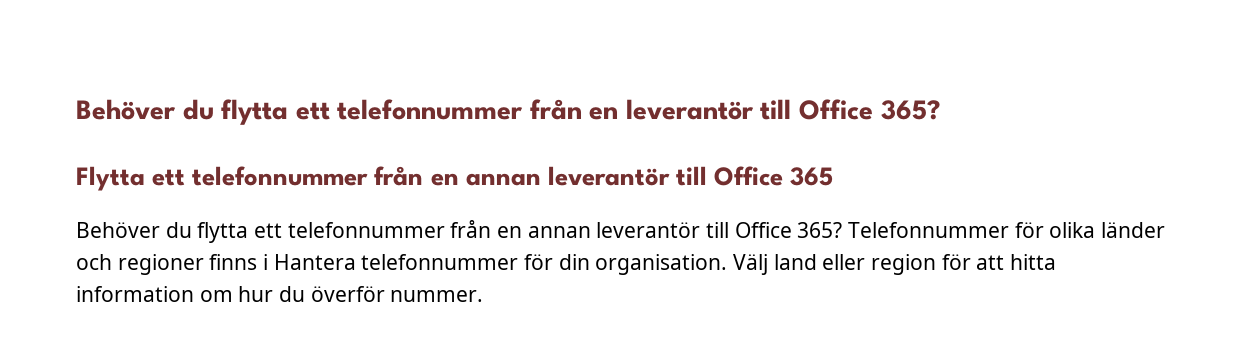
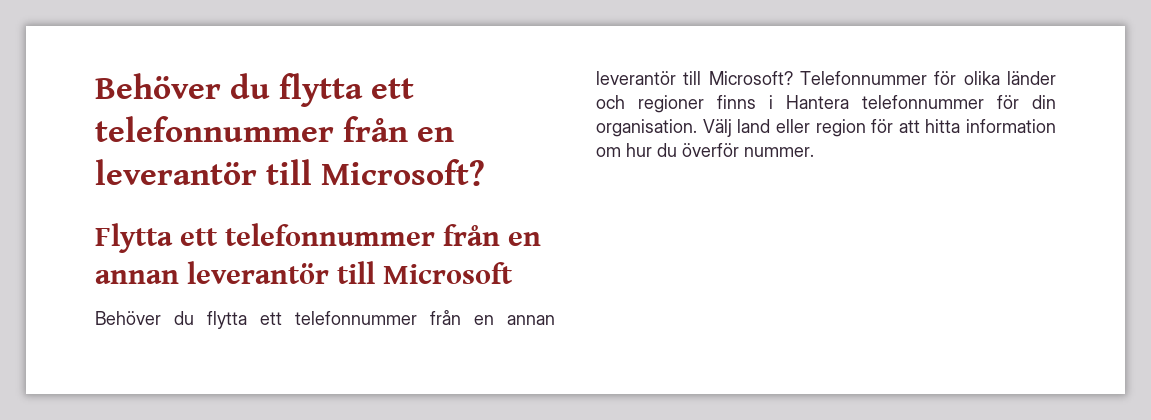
[799,99,941,120] Office 365? -> [321,159,486,186] Microsoft?
[714,166,834,186] Office 365 -> [383,262,514,284] Microsoft
[734,222,843,238] Office 365? -> [708,71,793,85] Microsoft?

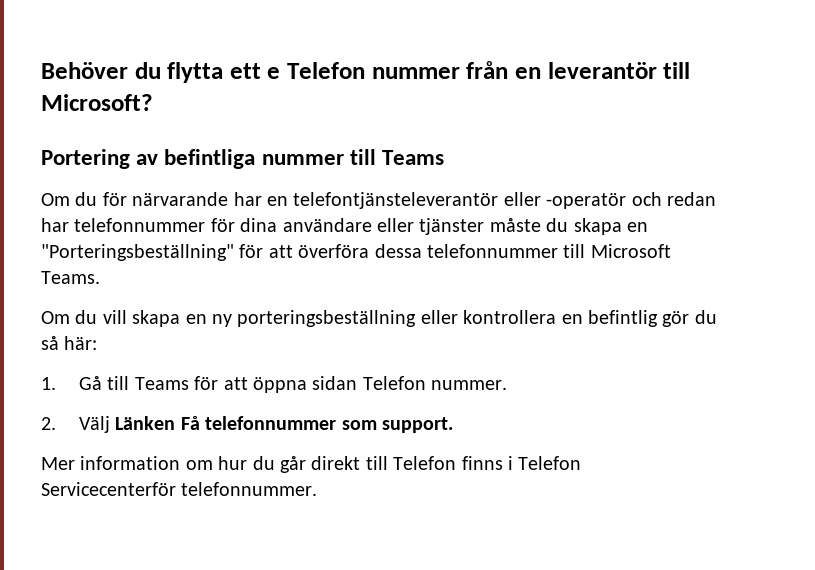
[95,73,415,107] [95,116,334,142] Behöver du flytta ett telefonnummer -> [41,62,460,83] Behöver du flytta ett e Telefon nummer
[95,223,542,253] [95,261,514,284] [95,310,555,329] [596,71,1056,85] [596,95,1056,113] [596,119,1056,137] [596,143,814,157] Flytta ett telefonnummer från en annan leverantör till Microsoft // Behöver du flytta ett telefonnummer från en annan leverantör till Microsoft? Telefonnummer för olika länder och regioner finns i Hantera telefonnummer för din organisation. Välj land eller region för att hitta information om hur du överför nummer. -> [41,149,445,169] [41,192,716,209] [41,218,648,235] [41,244,671,261] [41,271,100,284] [41,310,717,327] [41,336,98,350] [41,376,508,393] [41,416,454,433] [41,456,582,473] [41,482,318,496] Portering av befintliga nummer till Teams // Om du för närvarande har en telefontjänsteleverantör eller -operatör och redan har telefonnummer för dina användare eller tjänster måste du skapa en "Porteringsbeställning" för att överföra dessa telefonnummer till Microsoft Teams. // Om du vill skapa en ny porteringsbeställning eller kontrollera en befintlig gör du så här: // 1. Gå till Teams för att öppna sidan Telefon nummer. // 2. Välj Länken Få telefonnummer som support. // Mer information om hur du går direkt till Telefon finns i Telefon Servicecenterför telefonnummer.

